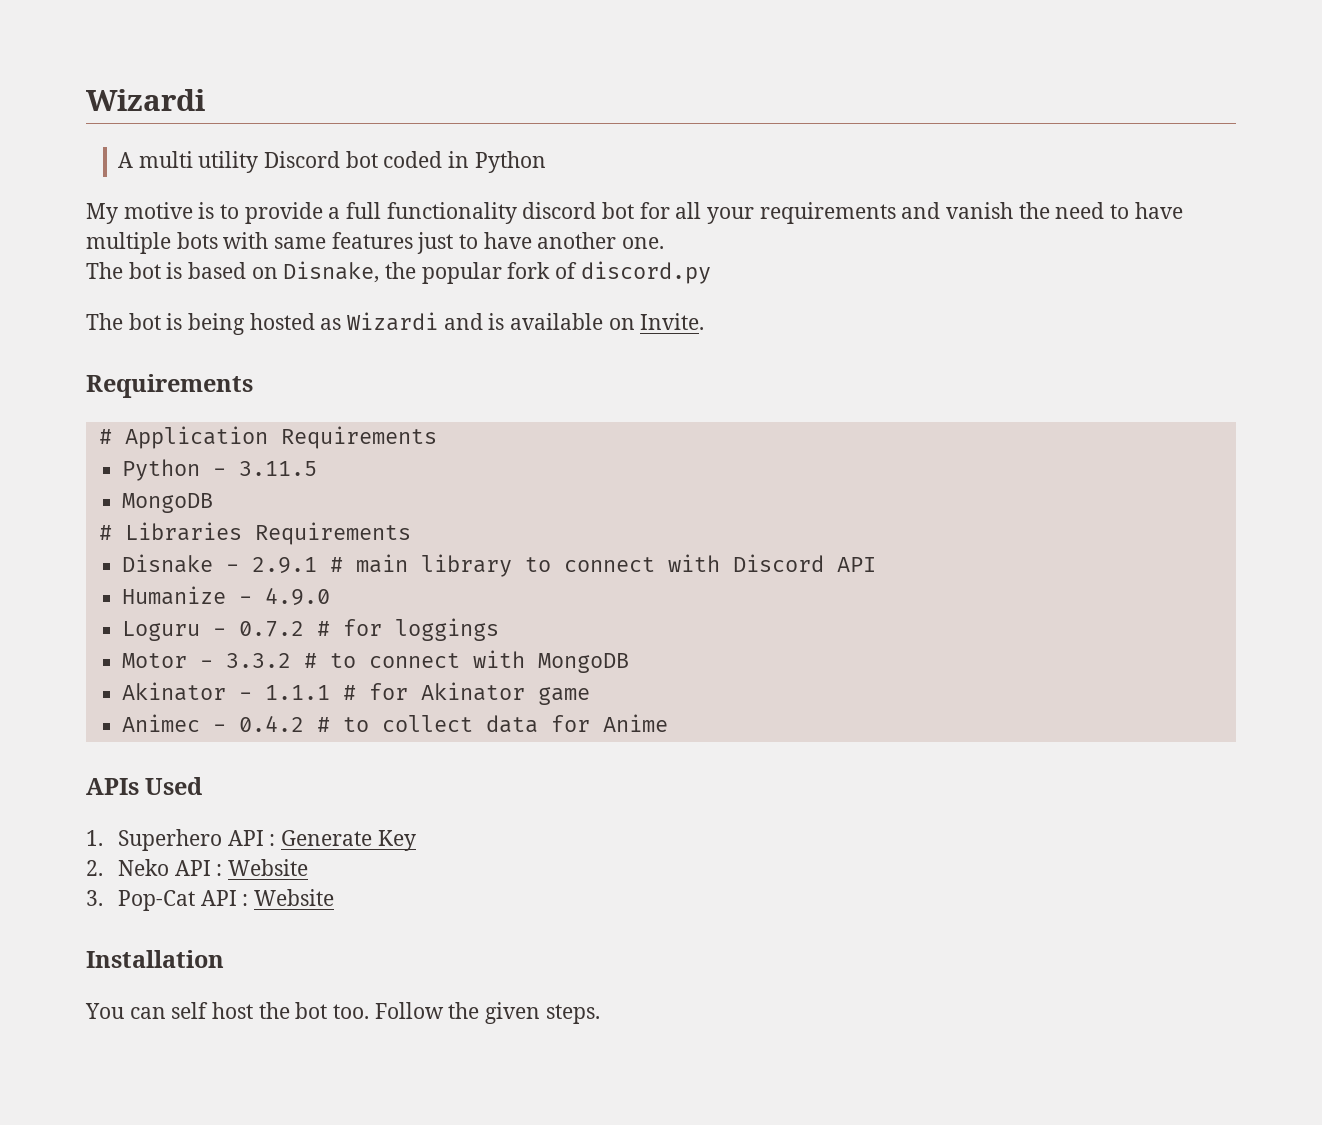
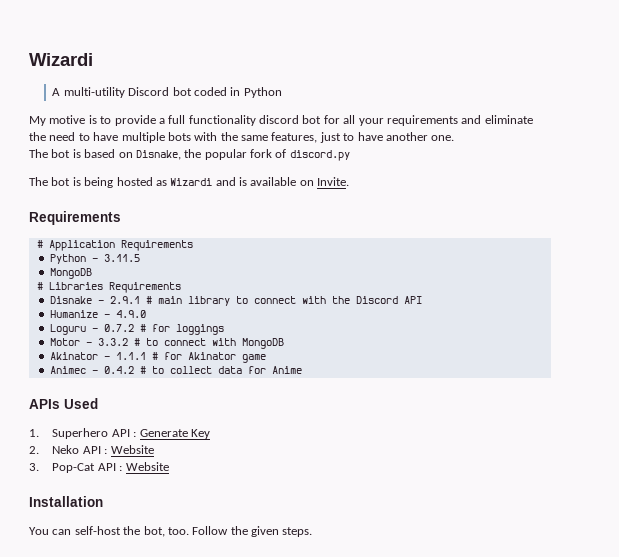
[138,151,259,173] multi utility -> [63,87,125,98] multi-utility
[946,202,1014,219] vanish -> [484,115,533,124] eliminate
[274,232,413,249] same features -> [220,132,318,143] the same features,
(720, 563) none -> [332,296,351,304] the
[171,1002,328,1019] self host the bot -> [74,526,165,537] self-host the bot,

